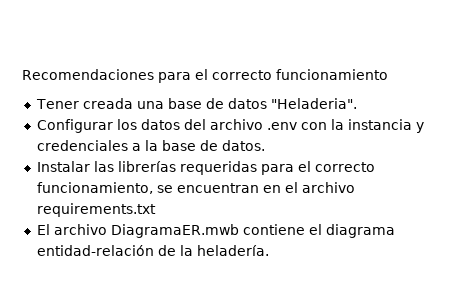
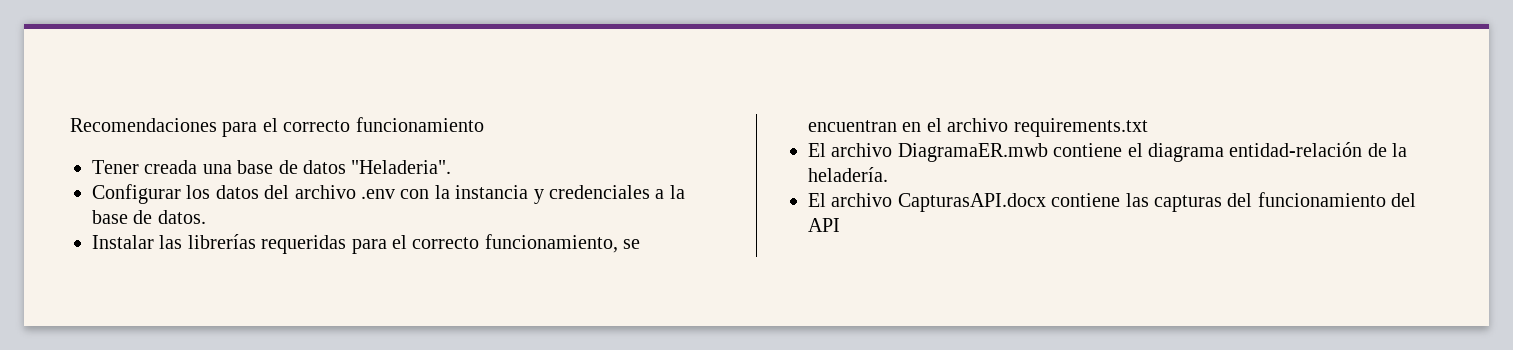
(269, 250) none -> [808,192,1417,212] [808,218,840,232] // El archivo CapturasAPI.docx contiene las capturas del funcionamiento del API

